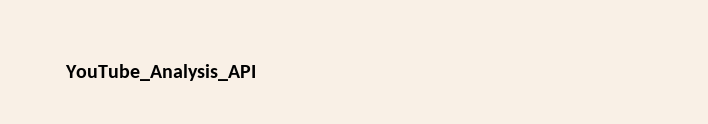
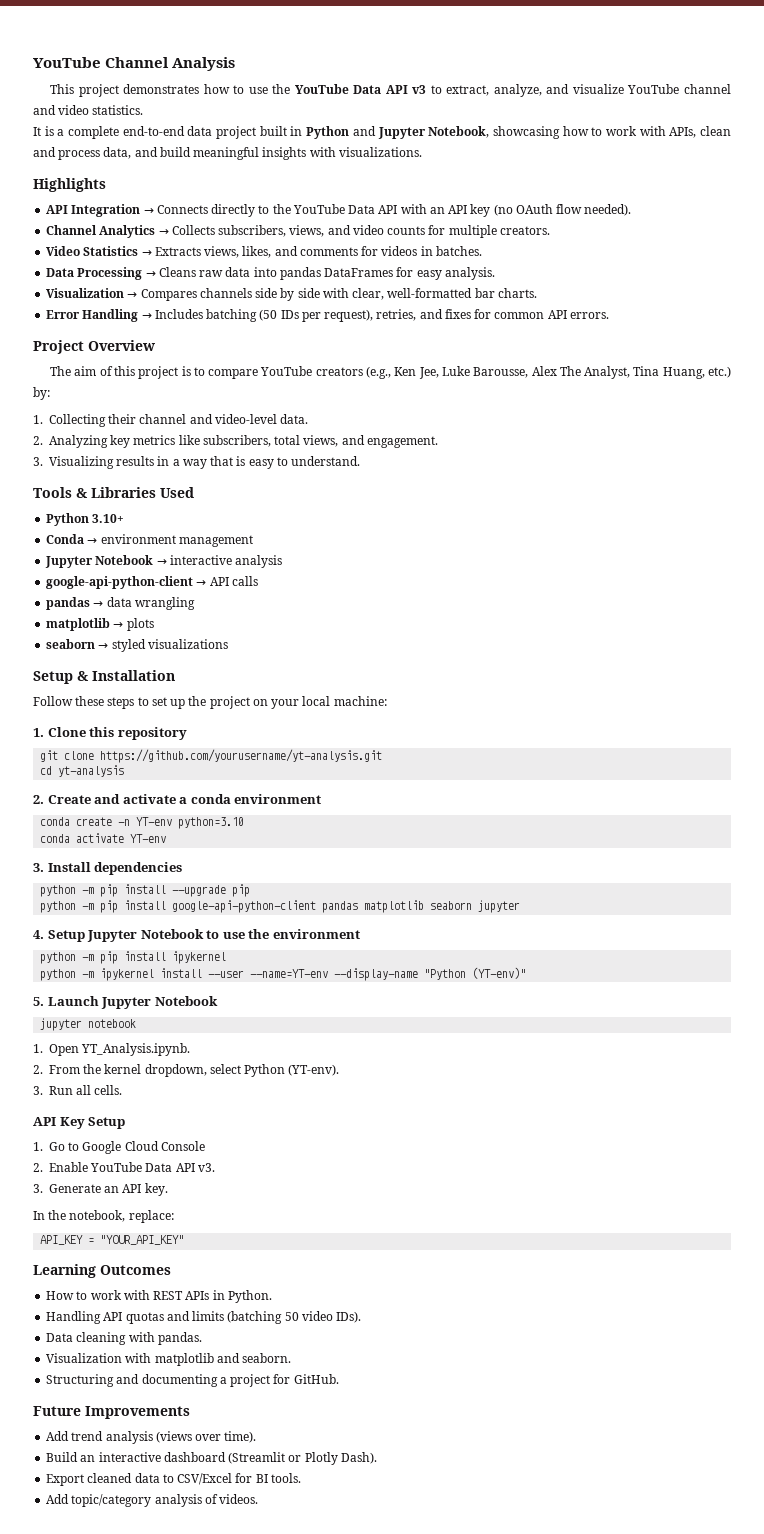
[65,64,256,81] YouTube_Analysis_API -> [33,57,236,71] [50,84,732,97] [33,105,144,115] [33,126,732,139] [33,147,422,160] [33,178,106,192] [46,204,632,217] [46,225,550,238] [46,246,482,258] [46,267,495,280] [46,288,537,301] [46,309,609,322] [33,340,155,354] [50,366,731,379] [33,387,50,400] [33,414,309,427] [33,435,438,448] [33,456,361,469] [33,487,194,498] [46,513,125,526] [46,534,253,547] [45,555,283,568] [46,576,258,589] [46,597,195,610] [46,618,154,631] [46,639,228,652] [33,670,175,684] [33,696,387,709] [33,727,187,740] [40,749,383,763] [40,765,125,777] [33,794,322,804] [40,817,245,829] [40,833,167,843] [33,862,183,875] [40,884,251,897] [40,900,521,913] [33,929,360,942] [40,951,227,964] [40,967,527,981] [33,996,218,1009] [40,1018,137,1031] [33,1043,191,1056] [33,1064,340,1077] [33,1085,123,1095] [33,1117,126,1129] [33,1141,205,1154] [33,1162,215,1172] [33,1183,168,1196] [33,1210,174,1223] [40,1235,185,1245] [33,1264,171,1278] [46,1290,272,1303] [46,1311,362,1324] [46,1332,202,1345] [46,1353,292,1366] [46,1374,339,1387] [33,1406,190,1419] [46,1431,257,1444] [46,1452,377,1465] [46,1473,301,1486] [46,1494,259,1507] YouTube Channel Analysis // This project demonstrates how to use the YouTube Data API v3 to extract, analyze, and visualize YouTube channel and video statistics. // It is a complete end-to-end data project built in Python and Jupyter Notebook, showcasing how to work with APIs, clean and process data, and build meaningful insights with visualizations. // Highlights // API Integration → Connects directly to the YouTube Data API with an API key (no OAuth flow needed). // Channel Analytics → Collects subscribers, views, and video counts for multiple creators. // Video Statistics → Extracts views, likes, and comments for videos in batches. // Data Processing → Cleans raw data into pandas DataFrames for easy analysis. // Visualization → Compares channels side by side with clear, well-formatted bar charts. // Error Handling → Includes batching (50 IDs per request), retries, and fixes for common API errors. // Project Overview // The aim of this project is to compare YouTube creators (e.g., Ken Jee, Luke Barousse, Alex The Analyst, Tina Huang, etc.) by: // 1. Collecting their channel and video-level data. // 2. Analyzing key metrics like subscribers, total views, and engagement. // 3. Visualizing results in a way that is easy to understand. // Tools & Libraries Used // Python 3.10+ // Conda → environment management // Jupyter Notebook → interactive analysis // google-api-python-client → API calls // pandas → data wrangling // matplotlib → plots // seaborn → styled visualizations // Setup & Installation // Follow these steps to set up the project on your local machine: // 1. Clone this repository // git clone https://github.com/yourusername/yt-analysis.git // cd yt-analysis // 2. Create and activate a conda environment // conda create -n YT-env python=3.10 // conda activate YT-env // 3. Install dependencies // python -m pip install --upgrade pip // python -m pip install google-api-python-client pandas matplotlib seaborn jupyter // 4. Setup Jupyter Notebook to use the environment // python -m pip install ipykernel // python -m ipykernel install --user --name=YT-env --display-name "Python (YT-env)" // 5. Launch Jupyter Notebook // jupyter notebook // 1. Open YT_Analysis.ipynb. // 2. From the kernel dropdown, select Python (YT-env). // 3. Run all cells. // API Key Setup // 1. Go to Google Cloud Console // 2. Enable YouTube Data API v3. // 3. Generate an API key. // In the notebook, replace: // API_KEY = "YOUR_API_KEY" // Learning Outcomes // How to work with REST APIs in Python. // Handling API quotas and limits (batching 50 video IDs). // Data cleaning with pandas. // Visualization with matplotlib and seaborn. // Structuring and documenting a project for GitHub. // Future Improvements // Add trend analysis (views over time). // Build an interactive dashboard (Streamlit or Plotly Dash). // Export cleaned data to CSV/Excel for BI tools. // Add topic/category analysis of videos.

